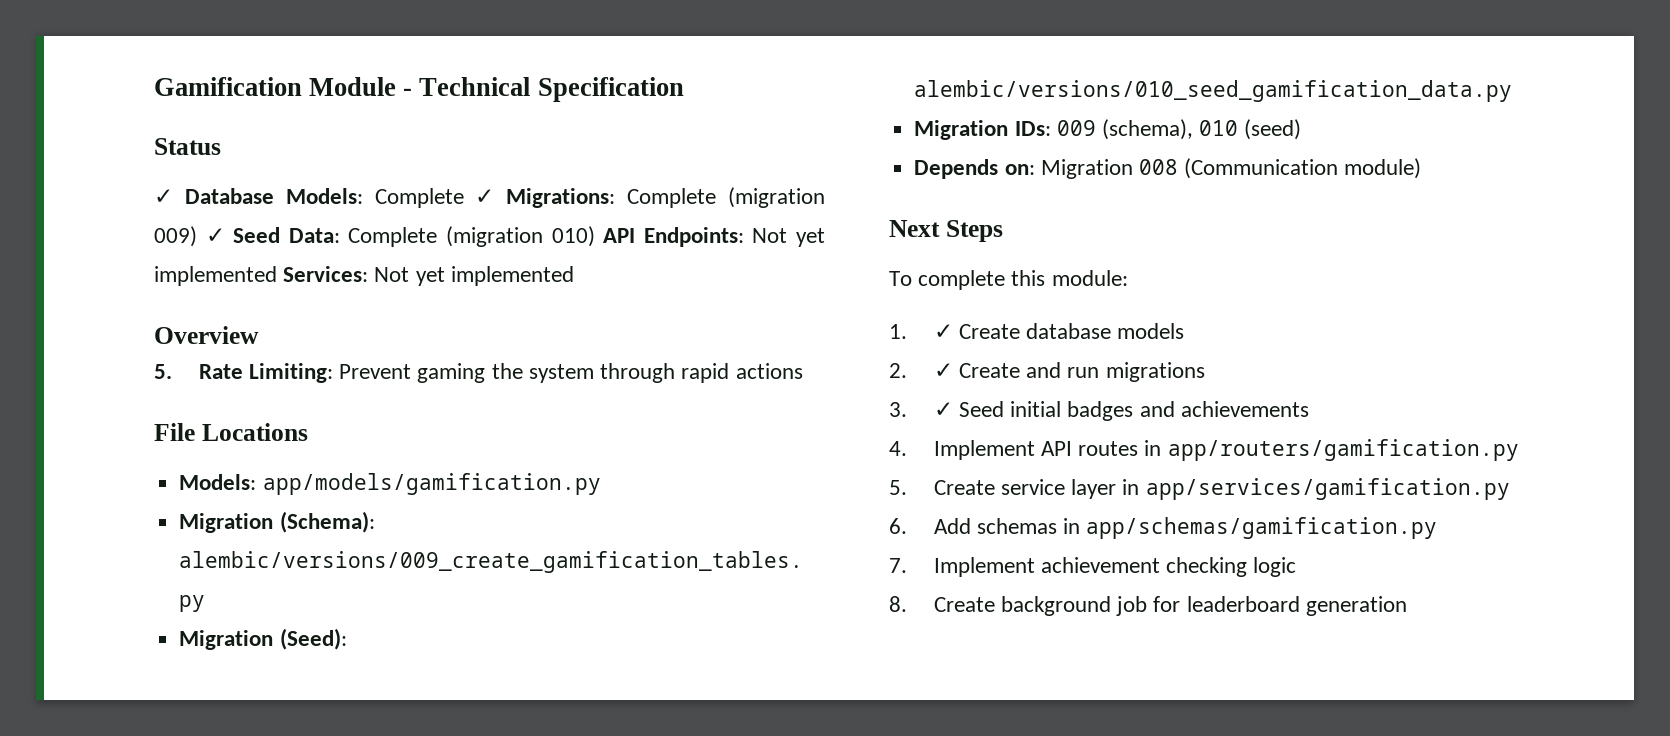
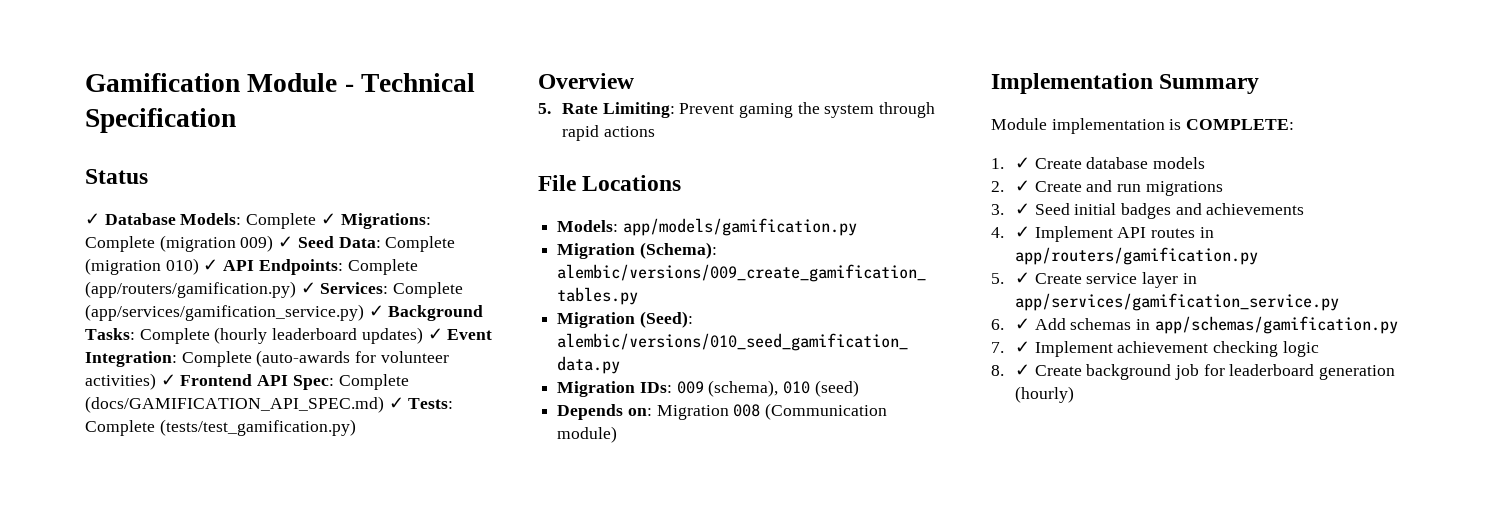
(595, 236) none -> [203,259,219,271] ✓
[752,228,826,247] [154,266,574,286] Not yet implemented Services: Not yet implemented -> [347,259,418,275] [85,281,464,298] [85,304,484,321] [85,327,493,344] [85,350,449,367] [85,373,409,390] [85,396,454,413] [85,419,356,436] Complete (app/routers/gamification.py) ✓ Services: Complete (app/services/gamification_service.py) ✓ Background Tasks: Complete (hourly leaderboard updates) ✓ Event Integration: Complete (auto-awards for volunteer activities) ✓ Frontend API Spec: Complete (docs/GAMIFICATION_API_SPEC.md) ✓ Tests: Complete (tests/test_gamification.py)
[889,220,1003,242] [889,270,1128,290] Next Steps // To complete this module: -> [991,73,1260,94] [991,118,1295,134] Implementation Summary // Module implementation is COMPLETE:
(907, 448) none -> [1014,226,1030,238] ✓
(907, 487) none -> [1014,272,1030,284] ✓
[1145,478,1510,500] app/services/gamification.py -> [1014,293,1339,311] app/services/gamification_service.py
(907, 526) none -> [1014,318,1030,330] ✓
(907, 565) none -> [1014,341,1030,353] ✓
(907, 604) none -> [1014,364,1030,376] ✓
(1407, 606) none -> [1014,386,1074,403] (hourly)

